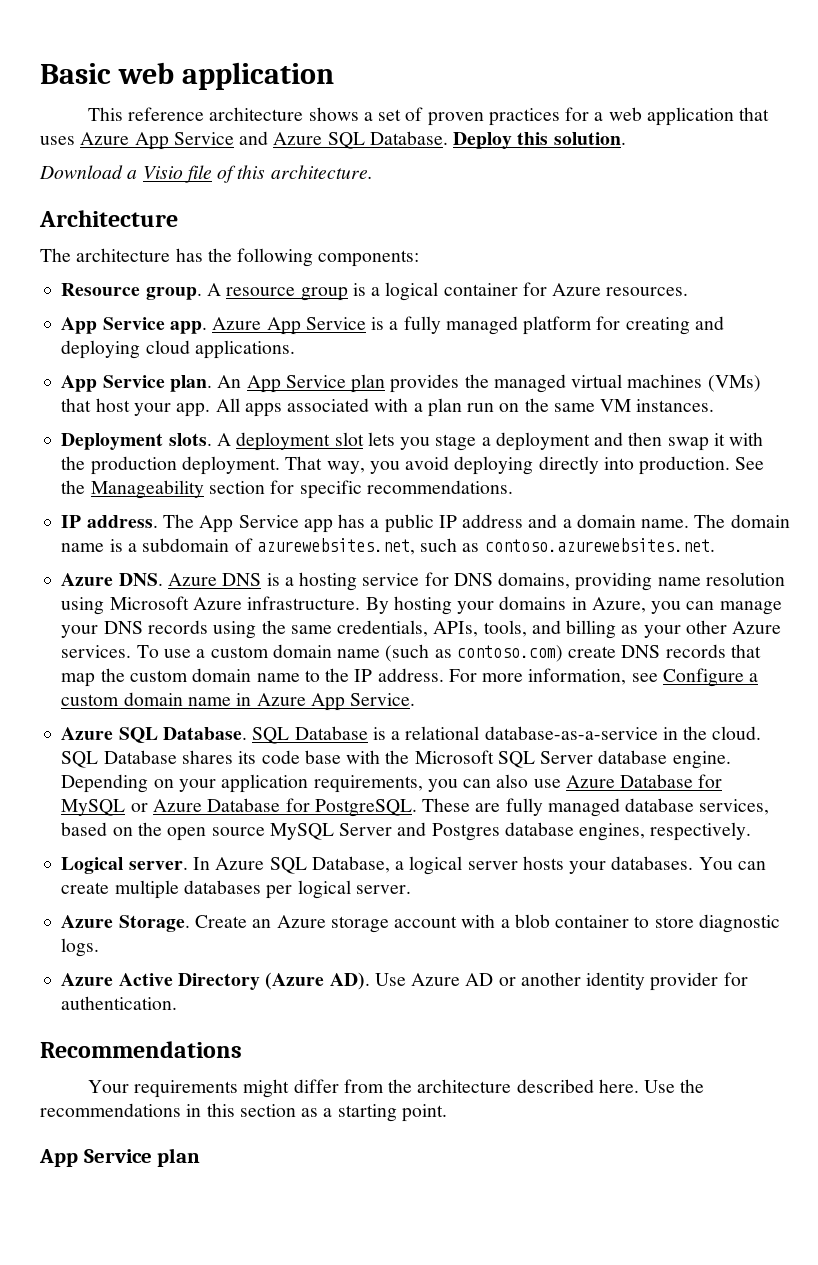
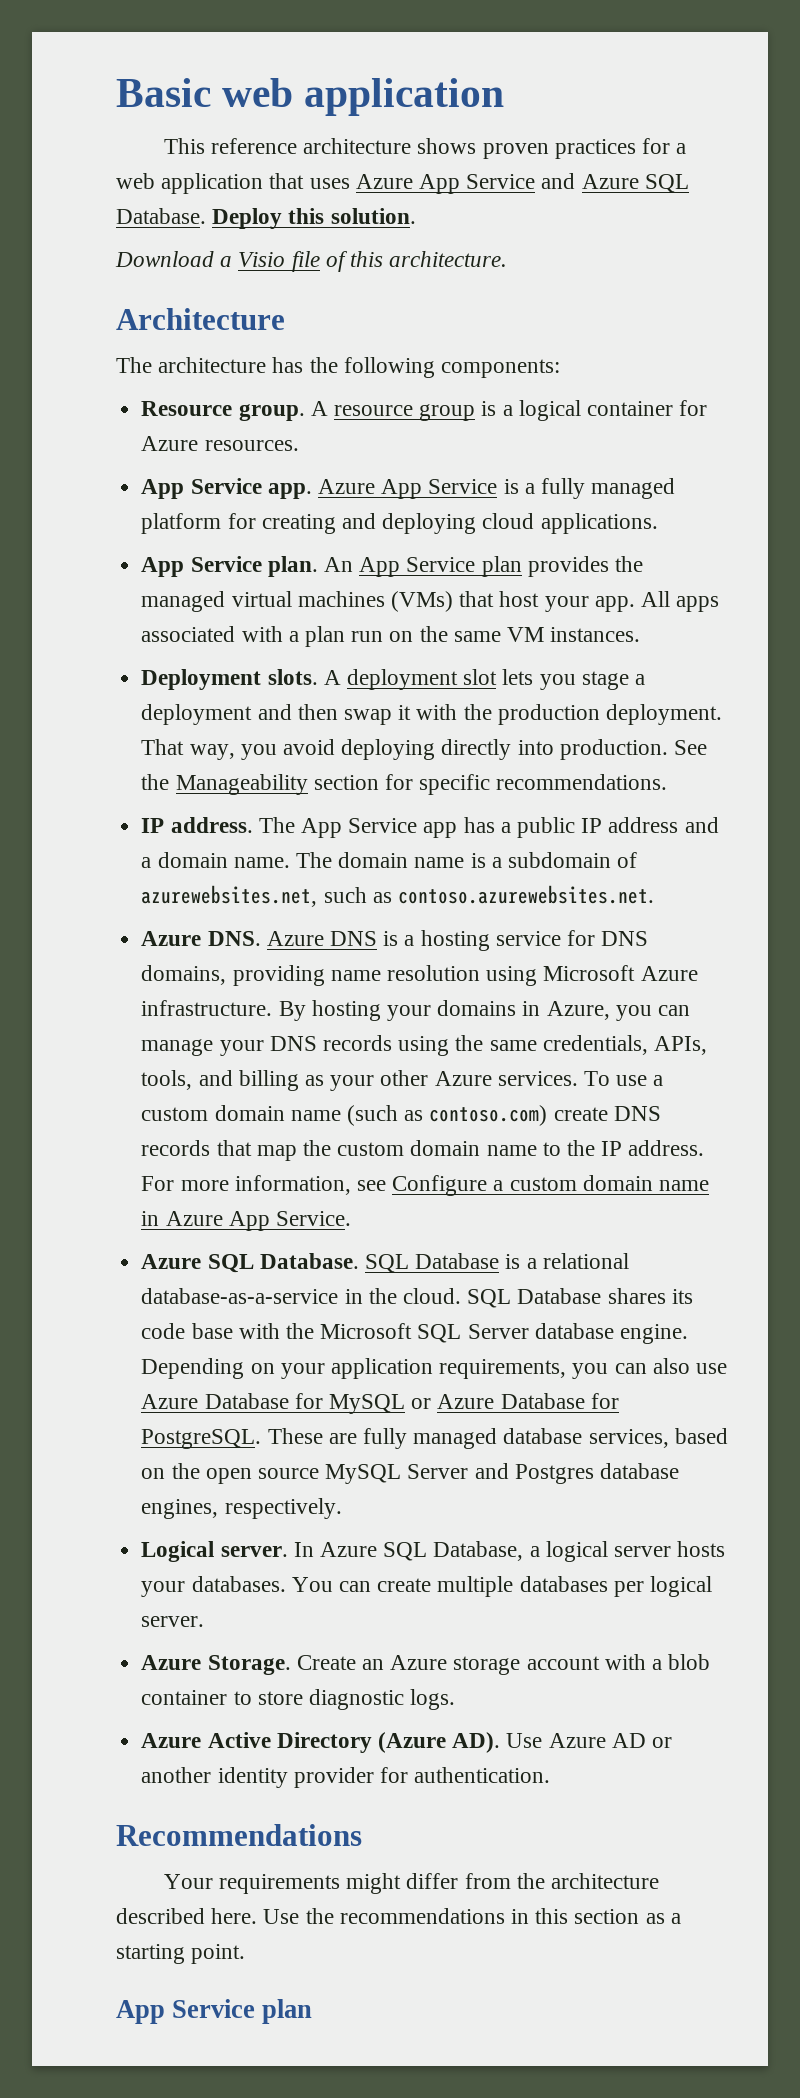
[363,107,424,121] a set of -> (477, 146) none

